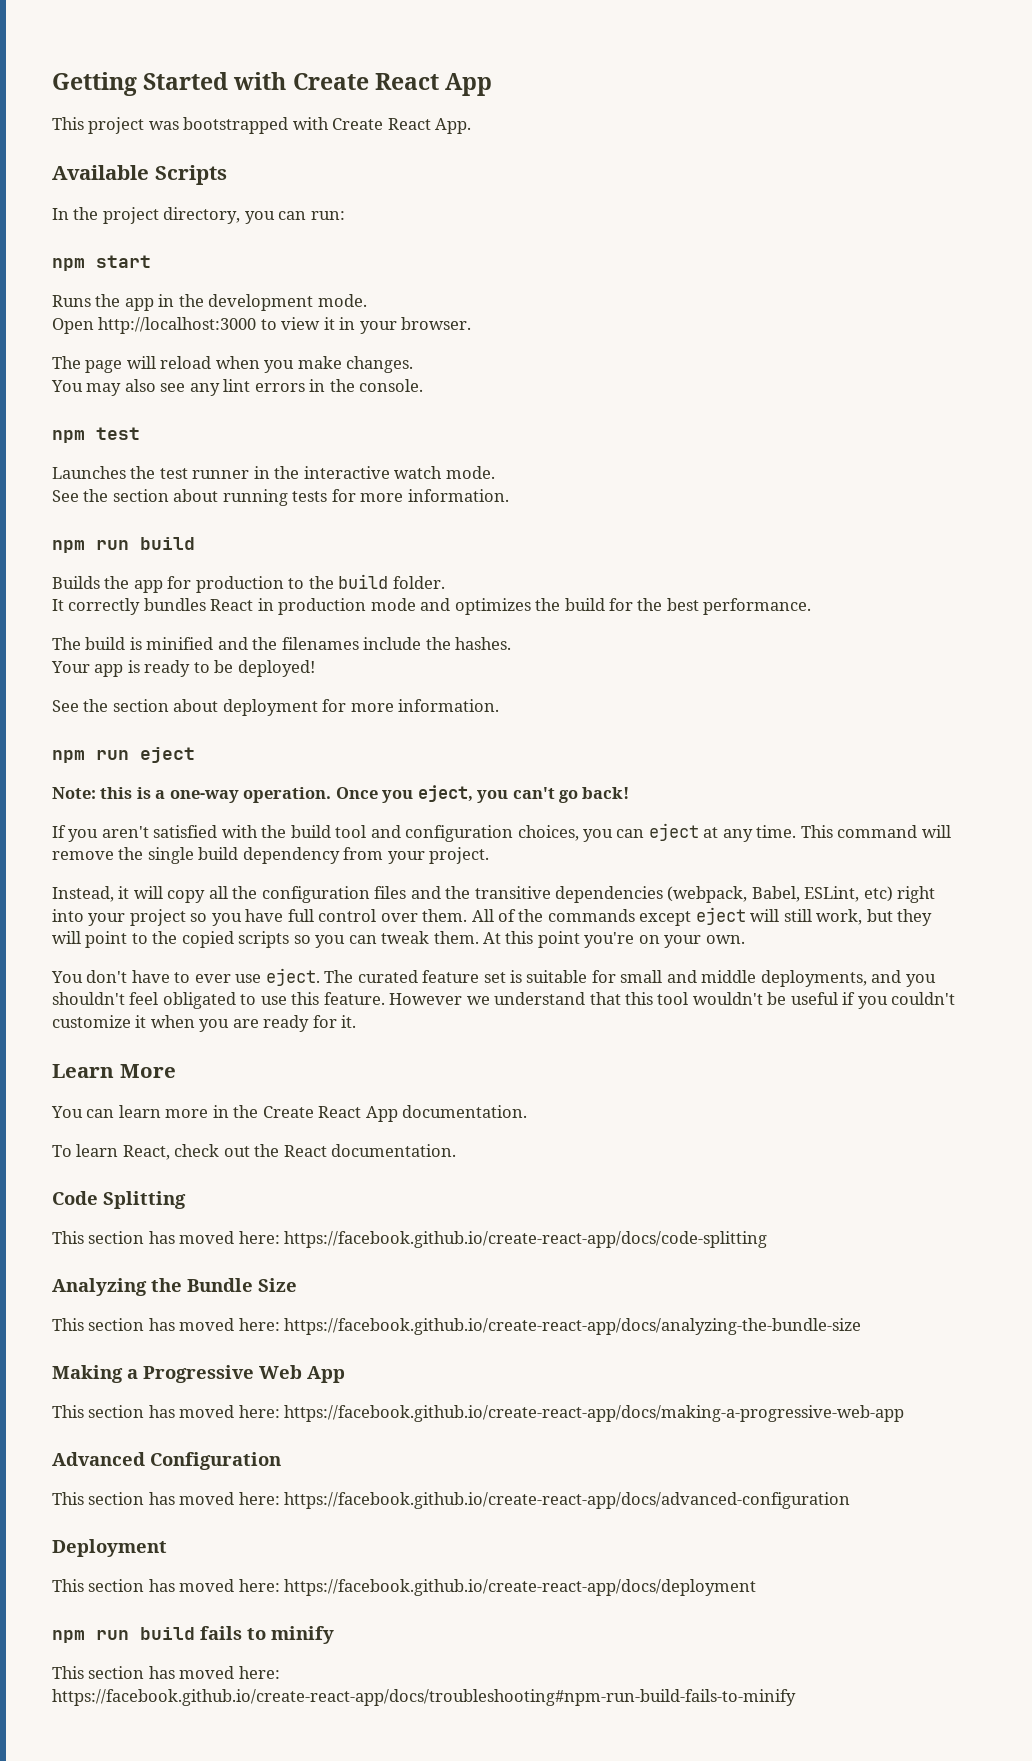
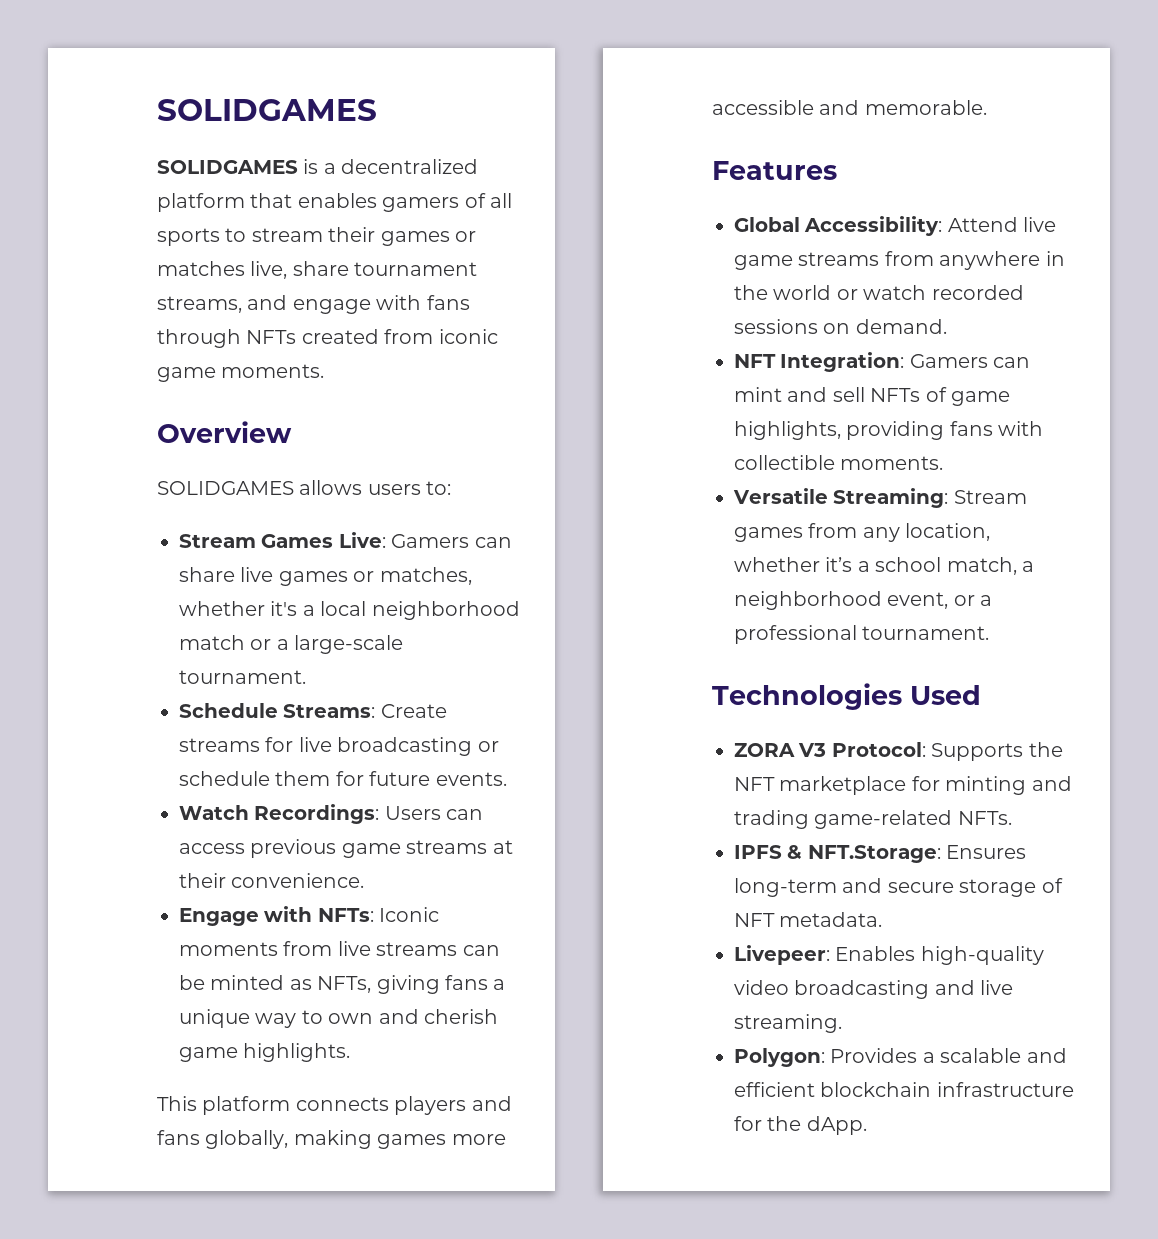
[52,72,493,96] [52,117,472,134] [52,165,227,185] [52,207,345,224] [52,255,151,271] [52,294,367,311] [52,317,472,334] [52,356,414,373] [51,379,424,396] [52,427,140,443] [52,466,495,479] [52,489,509,506] [52,537,195,553] [52,574,445,593] [52,598,812,615] [52,637,512,650] [51,660,315,677] [52,699,500,716] [52,747,195,763] [52,785,630,803] [52,823,951,842] [52,847,490,864] [52,886,936,903] [52,907,933,926] [52,931,745,948] [51,968,936,987] [52,992,956,1009] [52,1015,357,1032] [52,1064,176,1078] [51,1105,528,1122] [52,1144,457,1160] [52,1191,186,1209] [52,1231,768,1248] [52,1278,297,1296] [52,1318,862,1335] [52,1365,345,1383] [52,1405,905,1422] [52,1452,281,1470] [52,1492,851,1509] [52,1539,167,1557] [52,1579,757,1596] [52,1626,334,1644] [52,1666,280,1679] [52,1689,796,1706] Getting Started with Create React App // This project was bootstrapped with Create React App. // Available Scripts // In the project directory, you can run: // npm start // Runs the app in the development mode. // Open http://localhost:3000 to view it in your browser. // The page will reload when you make changes. // You may also see any lint errors in the console. // npm test // Launches the test runner in the interactive watch mode. // See the section about running tests for more information. // npm run build // Builds the app for production to the build folder. // It correctly bundles React in production mode and optimizes the build for the best performance. // The build is minified and the filenames include the hashes. // Your app is ready to be deployed! // See the section about deployment for more information. // npm run eject // Note: this is a one-way operation. Once you eject, you can't go back! // If you aren't satisfied with the build tool and configuration choices, you can eject at any time. This command will remove the single build dependency from your project. // Instead, it will copy all the configuration files and the transitive dependencies (webpack, Babel, ESLint, etc) right into your project so you have full control over them. All of the commands except eject will still work, but they will point to the copied scripts so you can tweak them. At this point you're on your own. // You don't have to ever use eject. The curated feature set is suitable for small and middle deployments, and you shouldn't feel obligated to use this feature. However we understand that this tool wouldn't be useful if you couldn't customize it when you are ready for it. // Learn More // You can learn more in the Create React App documentation. // To learn React, check out the React documentation. // Code Splitting // This section has moved here: https://facebook.github.io/create-react-app/docs/code-splitting // Analyzing the Bundle Size // This section has moved here: https://facebook.github.io/create-react-app/docs/analyzing-the-bundle-size // Making a Progressive Web App // This section has moved here: https://facebook.github.io/create-react-app/docs/making-a-progressive-web-app // Advanced Configuration // This section has moved here: https://facebook.github.io/create-react-app/docs/advanced-configuration // Deployment // This section has moved here: https://facebook.github.io/create-react-app/docs/deployment // npm run build fails to minify // This section has moved here: https://facebook.github.io/create-react-app/docs/troubleshooting#npm-run-build-fails-to-minify -> [157,99,377,121] [157,159,479,174] [157,193,512,212] [157,227,476,246] [157,261,478,279] [157,295,470,314] [157,329,498,348] [157,364,325,382] [157,421,292,443] [157,480,452,495] [179,532,512,548] [179,567,472,586] [179,601,520,620] [179,635,404,654] [179,670,306,684] [179,703,447,718] [179,737,499,756] [179,771,507,786] [179,804,484,824] [179,839,513,858] [179,873,365,888] [179,906,440,926] [179,941,500,956] [179,975,506,994] [179,1009,498,1028] [179,1043,351,1062] [157,1096,512,1115] [157,1130,506,1149] [712,100,987,115] [712,161,837,180] [734,216,1057,236] [734,251,1065,270] [734,285,1024,300] [734,319,947,334] [734,352,1031,372] [734,387,1010,406] [734,421,1044,440] [734,455,944,470] [733,488,1027,508] [734,523,991,542] [734,557,1034,575] [734,591,993,610] [734,625,990,644] [712,683,981,710] [734,742,1063,761] [734,776,1072,795] [734,810,1012,829] [734,845,1027,863] [734,878,1063,897] [734,912,883,927] [734,945,1044,965] [734,980,1014,999] [734,1014,842,1033] [734,1048,1067,1067] [734,1082,1074,1097] [734,1116,867,1135] SOLIDGAMES // SOLIDGAMES is a decentralized platform that enables gamers of all sports to stream their games or matches live, share tournament streams, and engage with fans through NFTs created from iconic game moments. // Overview // SOLIDGAMES allows users to: // Stream Games Live: Gamers can share live games or matches, whether it's a local neighborhood match or a large-scale tournament. // Schedule Streams: Create streams for live broadcasting or schedule them for future events. // Watch Recordings: Users can access previous game streams at their convenience. // Engage with NFTs: Iconic moments from live streams can be minted as NFTs, giving fans a unique way to own and cherish game highlights. // This platform connects players and fans globally, making games more accessible and memorable. // Features // Global Accessibility: Attend live game streams from anywhere in the world or watch recorded sessions on demand. // NFT Integration: Gamers can mint and sell NFTs of game highlights, providing fans with collectible moments. // Versatile Streaming: Stream games from any location, whether it’s a school match, a neighborhood event, or a professional tournament. // Technologies Used // ZORA V3 Protocol: Supports the NFT marketplace for minting and trading game-related NFTs. // IPFS & NFT.Storage: Ensures long-term and secure storage of NFT metadata. // Livepeer: Enables high-quality video broadcasting and live streaming. // Polygon: Provides a scalable and efficient blockchain infrastructure for the dApp.

